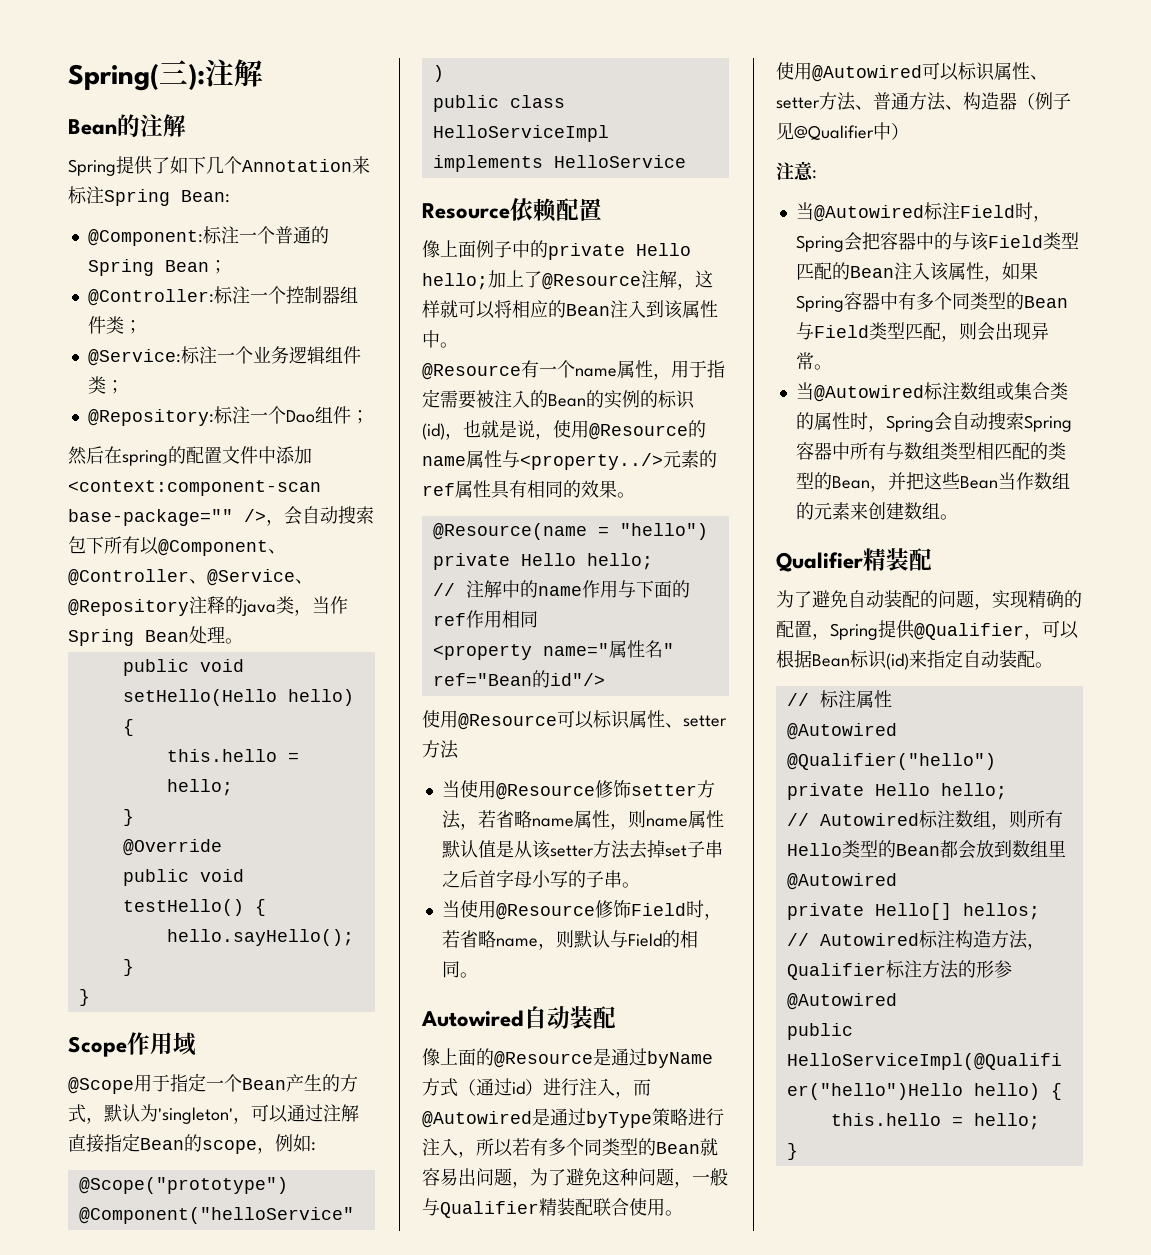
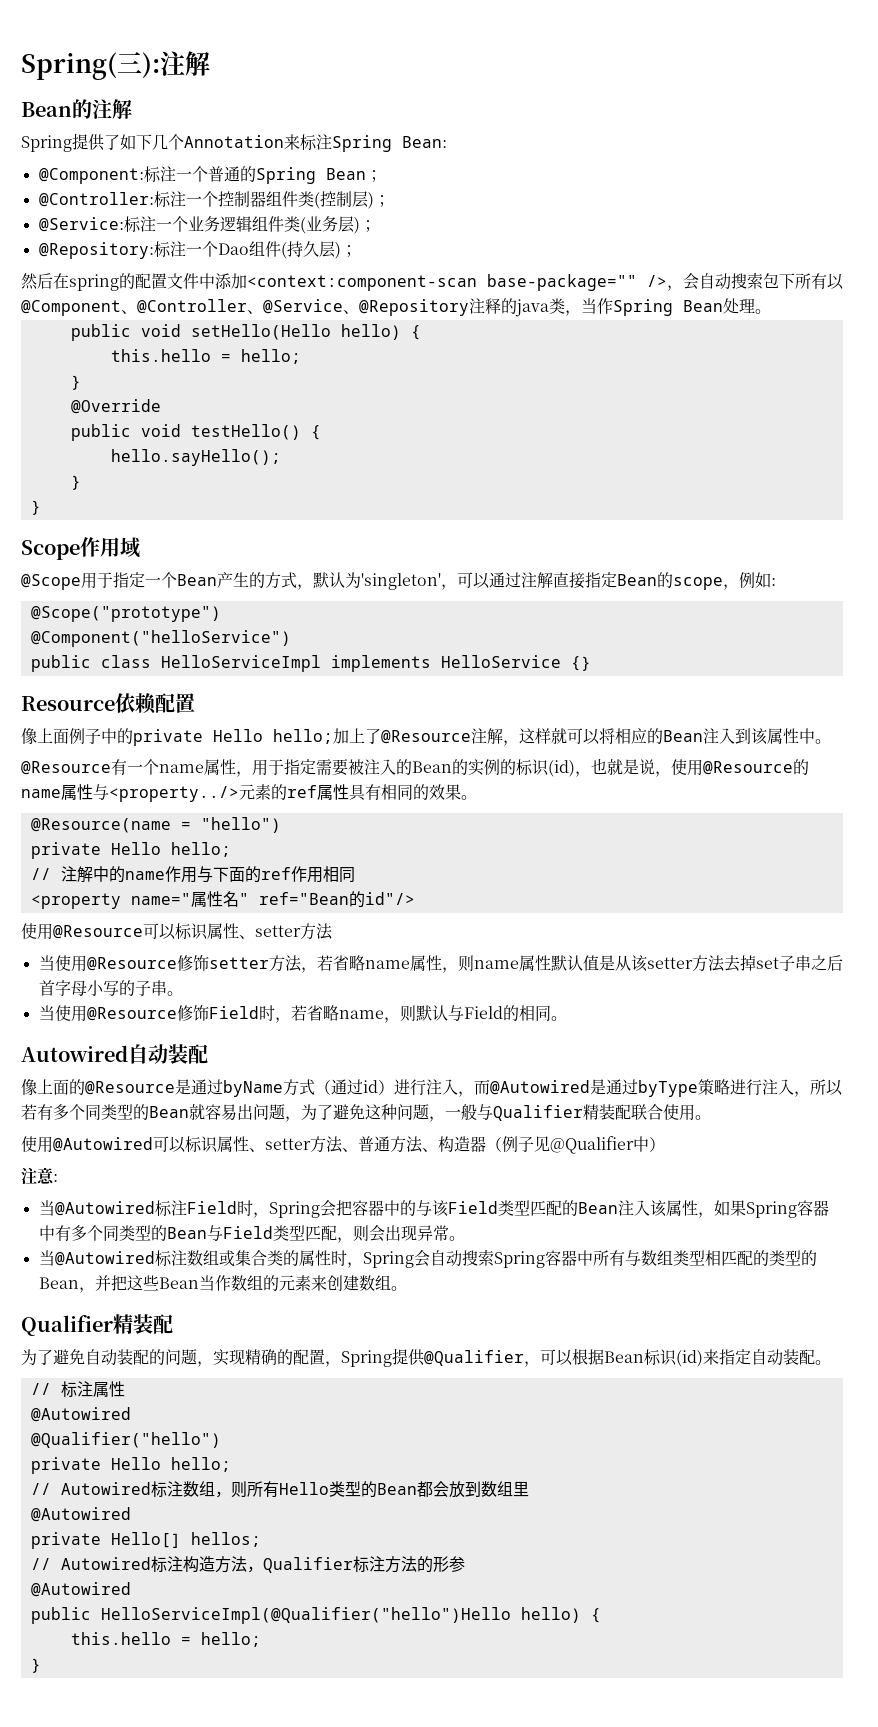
(124, 325) none -> [313,191,374,209] (控制层)
(106, 385) none -> [299,216,360,234] (业务层)
(351, 415) none -> [280,241,341,259] (持久层)
(686, 161) none -> [570,656,591,671] {}

